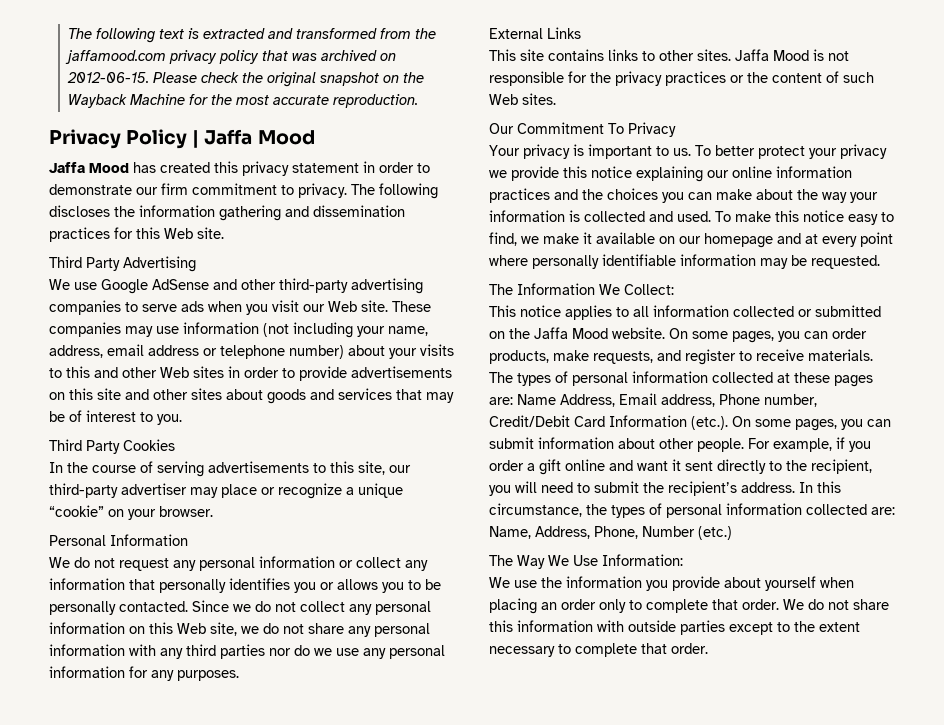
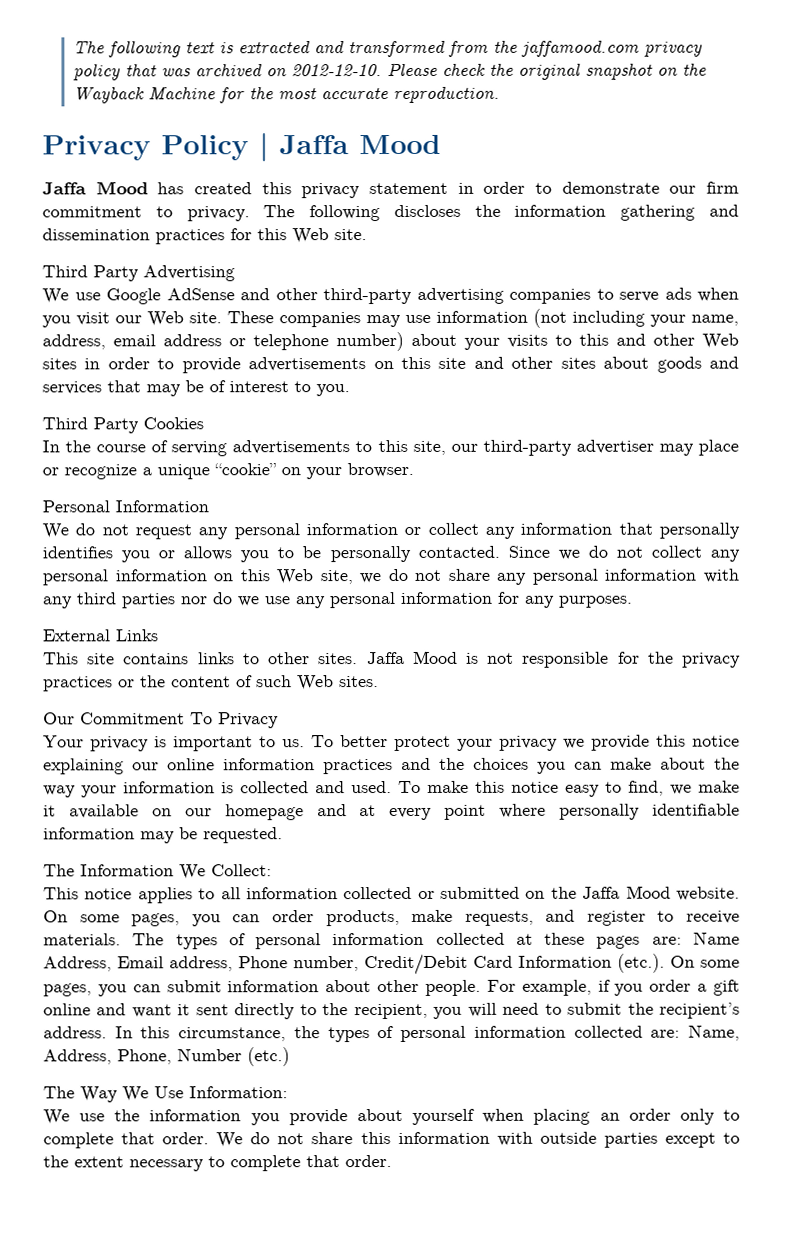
[67,72,150,83] 2012-06-15. -> [291,64,383,77] 2012-12-10.

